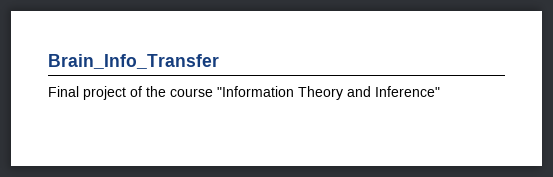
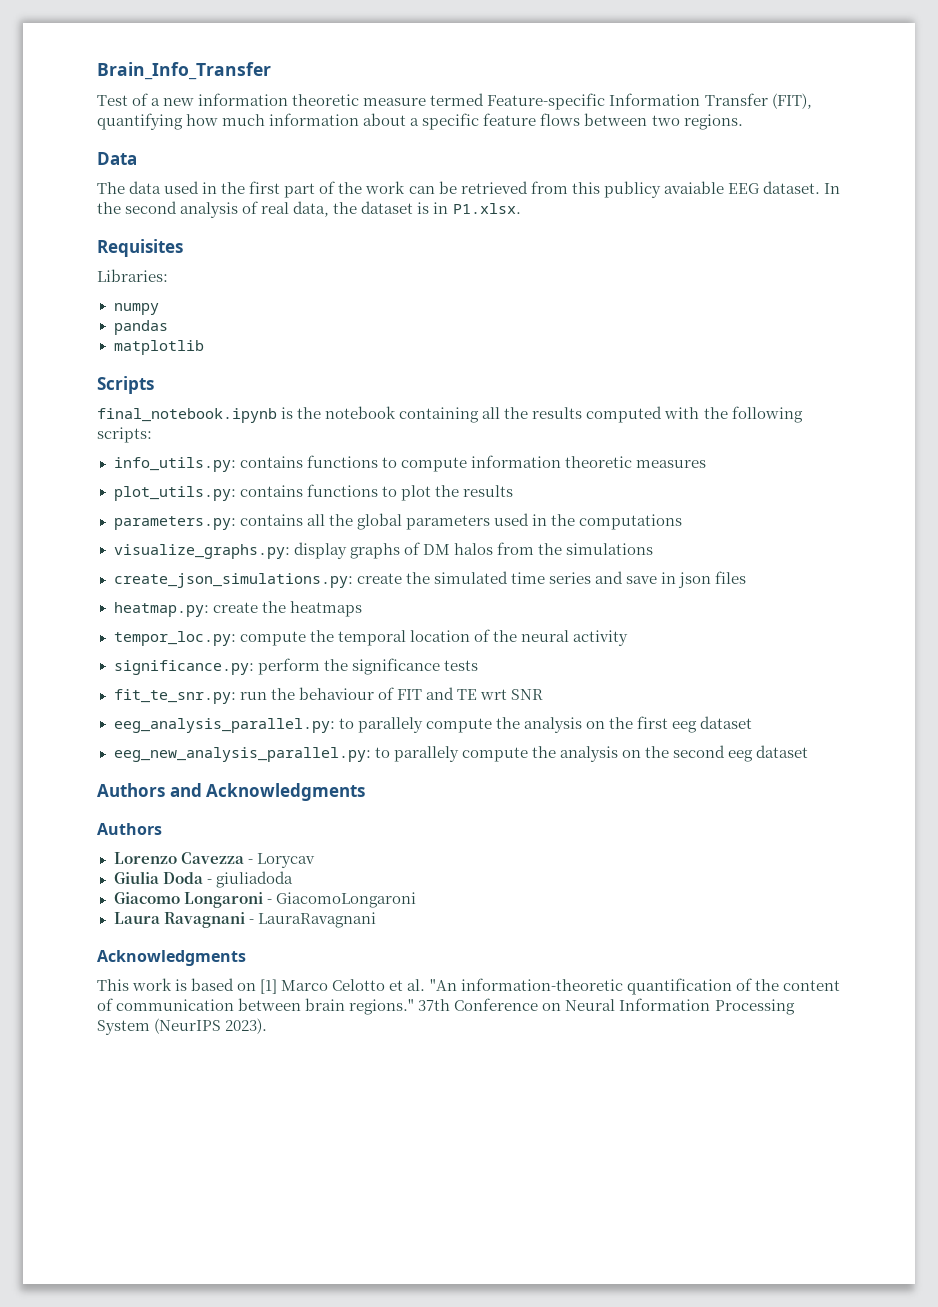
[48,86,440,100] Final project of the course "Information Theory and Inference" -> [97,93,812,110] [97,113,743,130] [97,152,137,165] [97,181,840,198] [97,201,521,218] [97,239,183,257] [97,269,168,282] [113,303,159,315] [113,320,168,335] [113,340,204,355] [97,376,154,394] [97,406,803,423] [97,427,152,443] [113,455,706,472] [113,484,513,501] [113,513,682,530] [113,542,653,559] [113,571,746,588] [113,601,362,617] [113,629,628,646] [113,658,478,675] [113,687,543,704] [113,716,752,733] [113,745,808,762] [97,783,366,801] [97,823,162,835] [113,852,315,868] [113,871,293,888] [113,892,416,908] [113,912,376,928] [97,950,246,966] [97,978,840,995] [97,998,795,1015] [97,1018,268,1035] Test of a new information theoretic measure termed Feature-specific Information Transfer (FIT), quantifying how much information about a specific feature flows between two regions. // Data // The data used in the first part of the work can be retrieved from this publicy avaiable EEG dataset. In the second analysis of real data, the dataset is in P1.xlsx. // Requisites // Libraries: // numpy // pandas // matplotlib // Scripts // final_notebook.ipynb is the notebook containing all the results computed with the following scripts: // info_utils.py: contains functions to compute information theoretic measures // plot_utils.py: contains functions to plot the results // parameters.py: contains all the global parameters used in the computations // visualize_graphs.py: display graphs of DM halos from the simulations // create_json_simulations.py: create the simulated time series and save in json files // heatmap.py: create the heatmaps // tempor_loc.py: compute the temporal location of the neural activity // significance.py: perform the significance tests // fit_te_snr.py: run the behaviour of FIT and TE wrt SNR // eeg_analysis_parallel.py: to parallely compute the analysis on the first eeg dataset // eeg_new_analysis_parallel.py: to parallely compute the analysis on the second eeg dataset // Authors and Acknowledgments // Authors // Lorenzo Cavezza - Lorycav // Giulia Doda - giuliadoda // Giacomo Longaroni - GiacomoLongaroni // Laura Ravagnani - LauraRavagnani // Acknowledgments // This work is based on [1] Marco Celotto et al. "An information-theoretic quantification of the content of communication between brain regions." 37th Conference on Neural Information Processing System (NeurIPS 2023).

